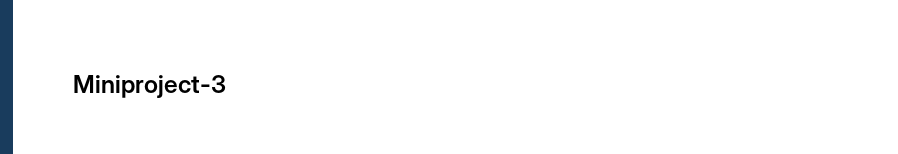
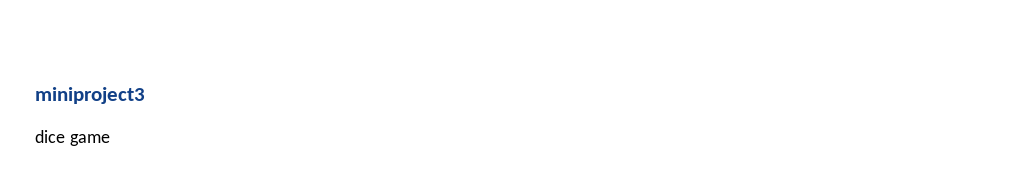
[73,75,226,98] Miniproject-3 -> [35,87,145,104] [35,130,110,146] miniproject3 // dice game

